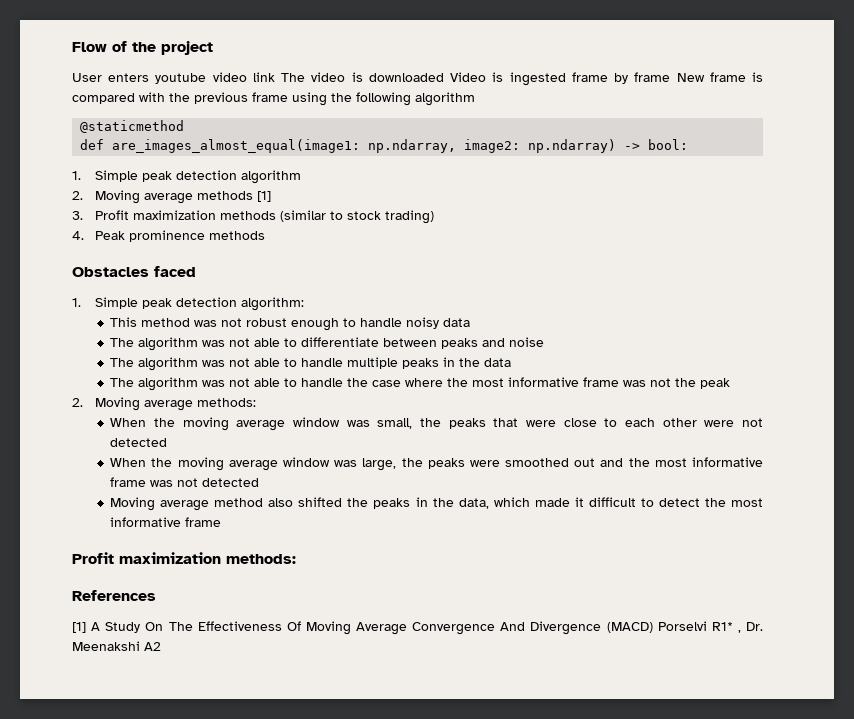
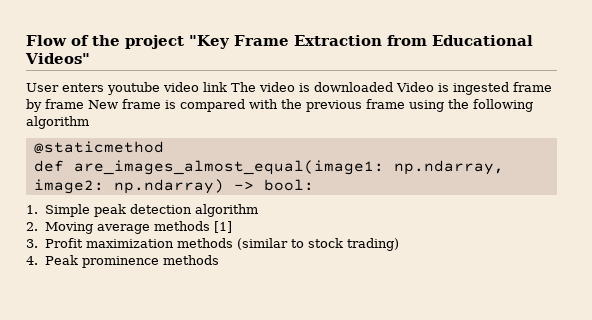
(213, 48) none -> [189,35,533,49] [25,53,90,64] "Key Frame Extraction from Educational Videos"
[72,266,196,277] [72,297,304,311] [110,317,471,331] [110,337,545,351] [110,357,512,371] [110,377,731,391] [72,397,256,411] [110,417,763,431] [110,438,168,447] [110,457,764,471] [110,477,260,487] [110,497,763,511] [110,517,222,527] [72,552,296,564] [72,590,156,601] [72,621,763,635] [72,641,161,651] // Obstacles faced // 1. Simple peak detection algorithm: // This method was not robust enough to handle noisy data // The algorithm was not able to differentiate between peaks and noise // The algorithm was not able to handle multiple peaks in the data // The algorithm was not able to handle the case where the most informative frame was not the peak // 2. Moving average methods: // When the moving average window was small, the peaks that were close to each other were not detected // When the moving average window was large, the peaks were smoothed out and the most informative frame was not detected // Moving average method also shifted the peaks in the data, which made it difficult to detect the most informative frame // Profit maximization methods: // References // [1] A Study On The Effectiveness Of Moving Average Convergence And Divergence (MACD) Porselvi R1* , Dr. Meenakshi A2 -> (219, 260) none

